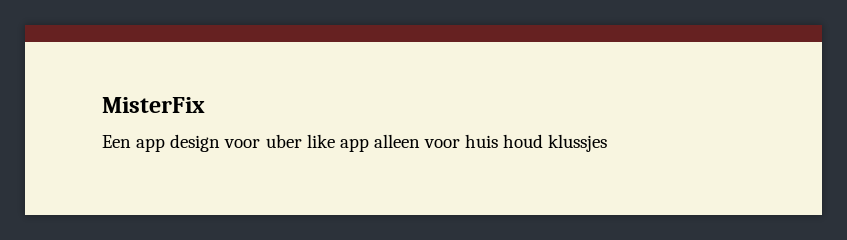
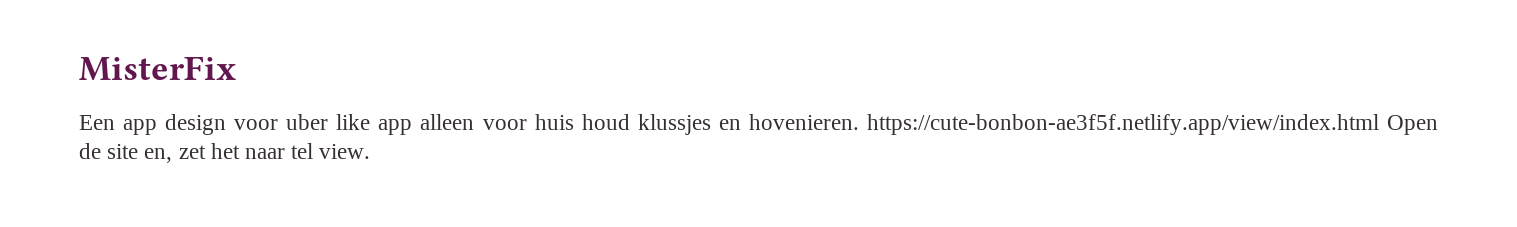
(608, 143) none -> [718,114,1438,135] [79,143,371,163] en hovenieren. https://cute-bonbon-ae3f5f.netlify.app/view/index.html Open de site en, zet het naar tel view.

